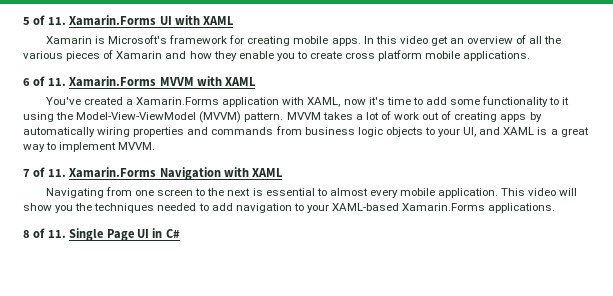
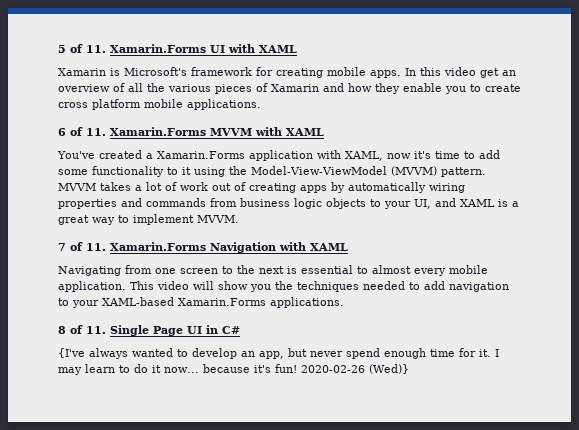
(180, 233) none -> [58,348,499,359] [58,364,409,375] // {I've always wanted to develop an app, but never spend enough time for it. I may learn to do it now... because it's fun! 2020-02-26 (Wed)}

